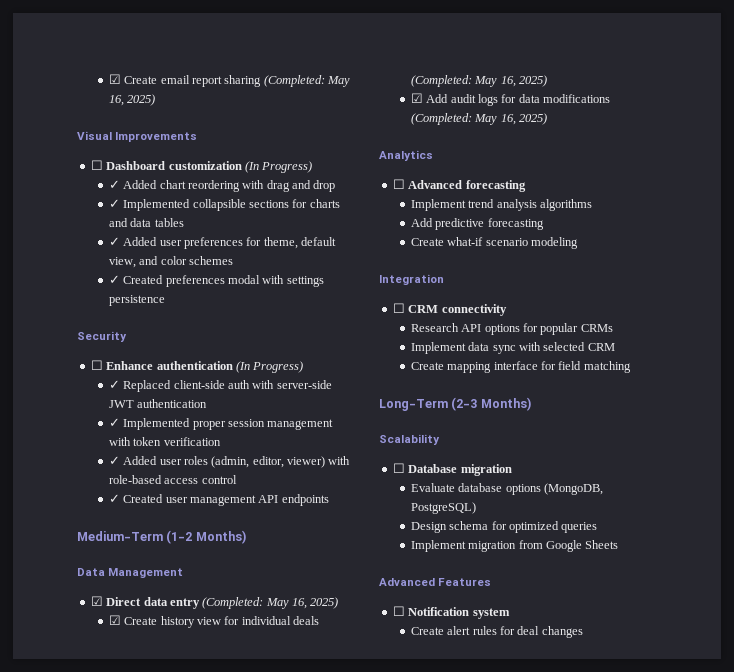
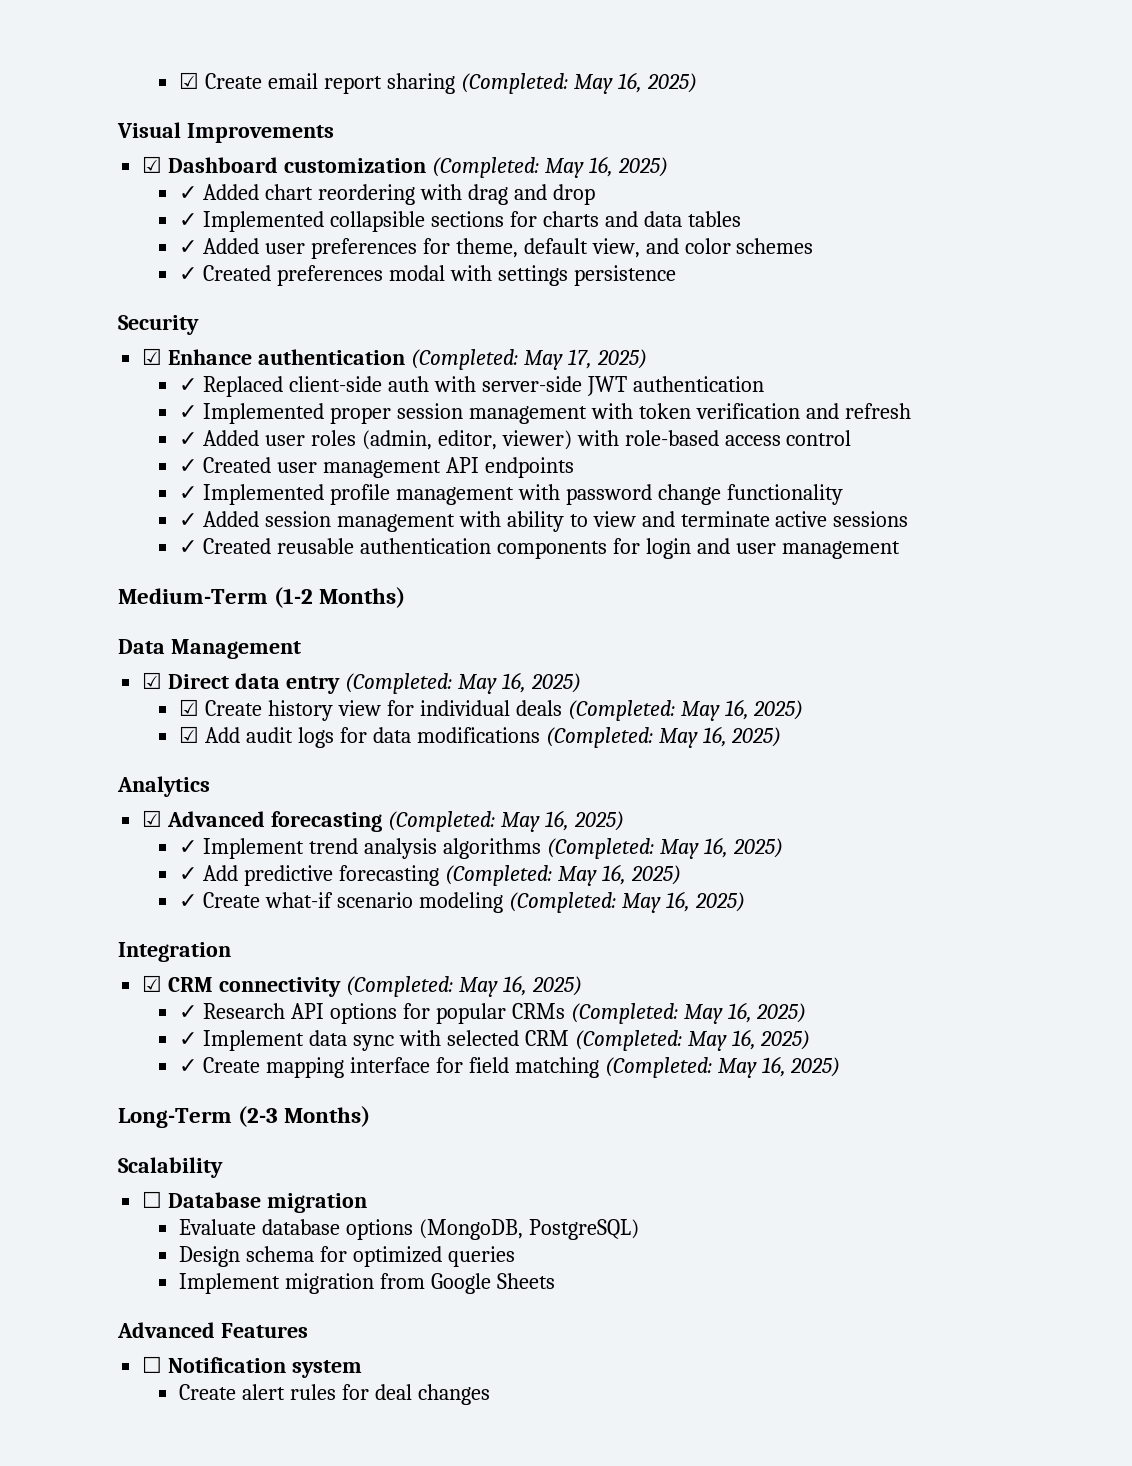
[90,160,103,170] ☐ -> [142,156,163,173] ☑
[244,161,313,173] (In Progress) -> [432,156,668,178] (Completed: May 16, 2025)
[90,360,103,370] ☐ -> [142,348,163,365] ☑
[235,361,304,373] (In Progress) -> [411,349,647,370] (Completed: May 17, 2025)
(221, 441) none -> [805,403,911,419] and refresh
(329, 500) none -> [179,484,843,505] [179,511,909,532] [179,538,900,559] // ✓ Implemented profile management with password change functionality // ✓ Added session management with ability to view and terminate active sessions // ✓ Created reusable authentication components for login and user management
[392,179,405,189] ☐ -> [142,810,163,827] ☑
(526, 186) // -> [388,810,624,832] [179,840,198,854] (Completed: May 16, 2025) // ✓
[410,218,544,230] // Add predictive forecasting // -> [546,837,783,859] [179,864,681,886] [179,894,198,908] (Completed: May 16, 2025) // ✓ Add predictive forecasting (Completed: May 16, 2025) // ✓
(578, 243) none -> [508,891,745,913] (Completed: May 16, 2025)
[392,303,405,313] ☐ -> [142,975,163,992] ☑
(507, 310) // -> [346,975,582,997] [179,1005,198,1019] (Completed: May 16, 2025) // ✓
(613, 328) // -> [570,1002,807,1024] [179,1032,198,1046] (Completed: May 16, 2025) // ✓
(615, 347) // -> [574,1029,811,1051] [179,1059,198,1073] (Completed: May 16, 2025) // ✓
(631, 367) none -> [604,1056,841,1078] (Completed: May 16, 2025)

